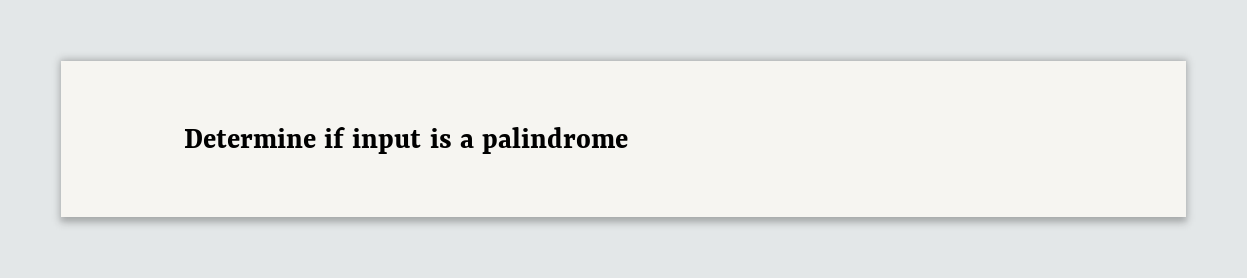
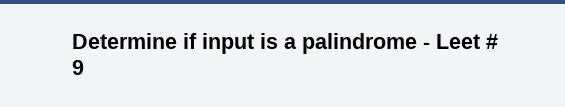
(629, 140) none -> [423,34,498,49] [72,60,84,75] - Leet # 9

